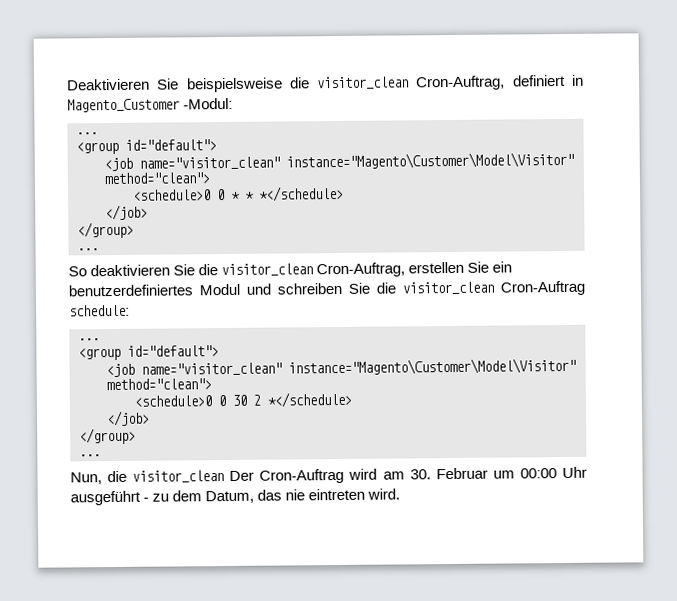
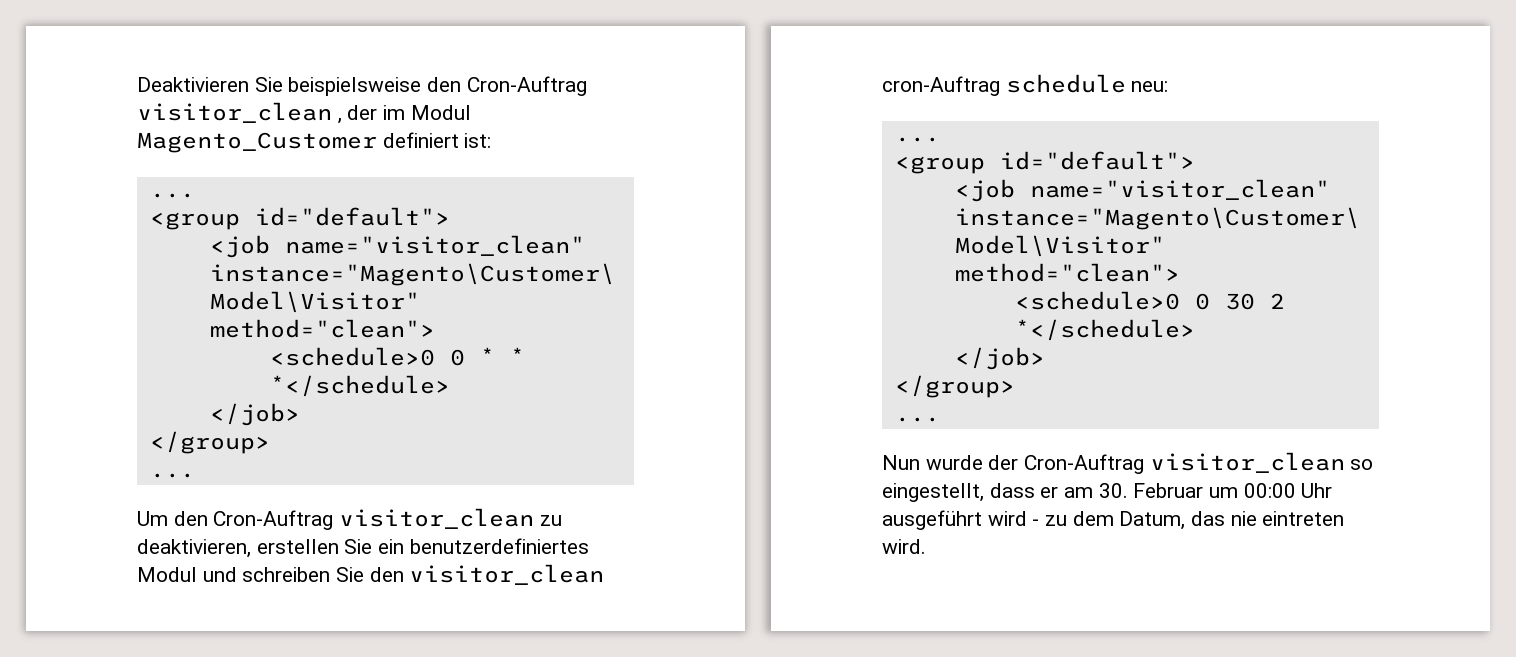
[289,74,584,91] [67,97,234,113] die visitor_clean Cron-Auftrag, definiert in Magento_Customer -Modul: -> [427,76,587,96] [137,102,471,124] [137,132,492,153] den Cron-Auftrag visitor_clean , der im Modul Magento_Customer definiert ist:
[68,262,406,278] So deaktivieren Sie die visitor_clean Cron-Auftrag, -> [137,508,562,530] [137,539,251,558] Um den Cron-Auftrag visitor_clean zu deaktivieren,
[376,280,585,296] [69,304,130,317] die visitor_clean Cron-Auftrag schedule: -> [369,564,605,585] [882,74,1169,96] den visitor_clean cron-Auftrag schedule neu:
[70,468,378,485] Nun, die visitor_clean Der Cron-Auftrag wird -> [882,452,1374,474] [882,483,1059,502] Nun wurde der Cron-Auftrag visitor_clean so eingestellt, dass er
(141, 498) none -> [987,511,1027,526] wird

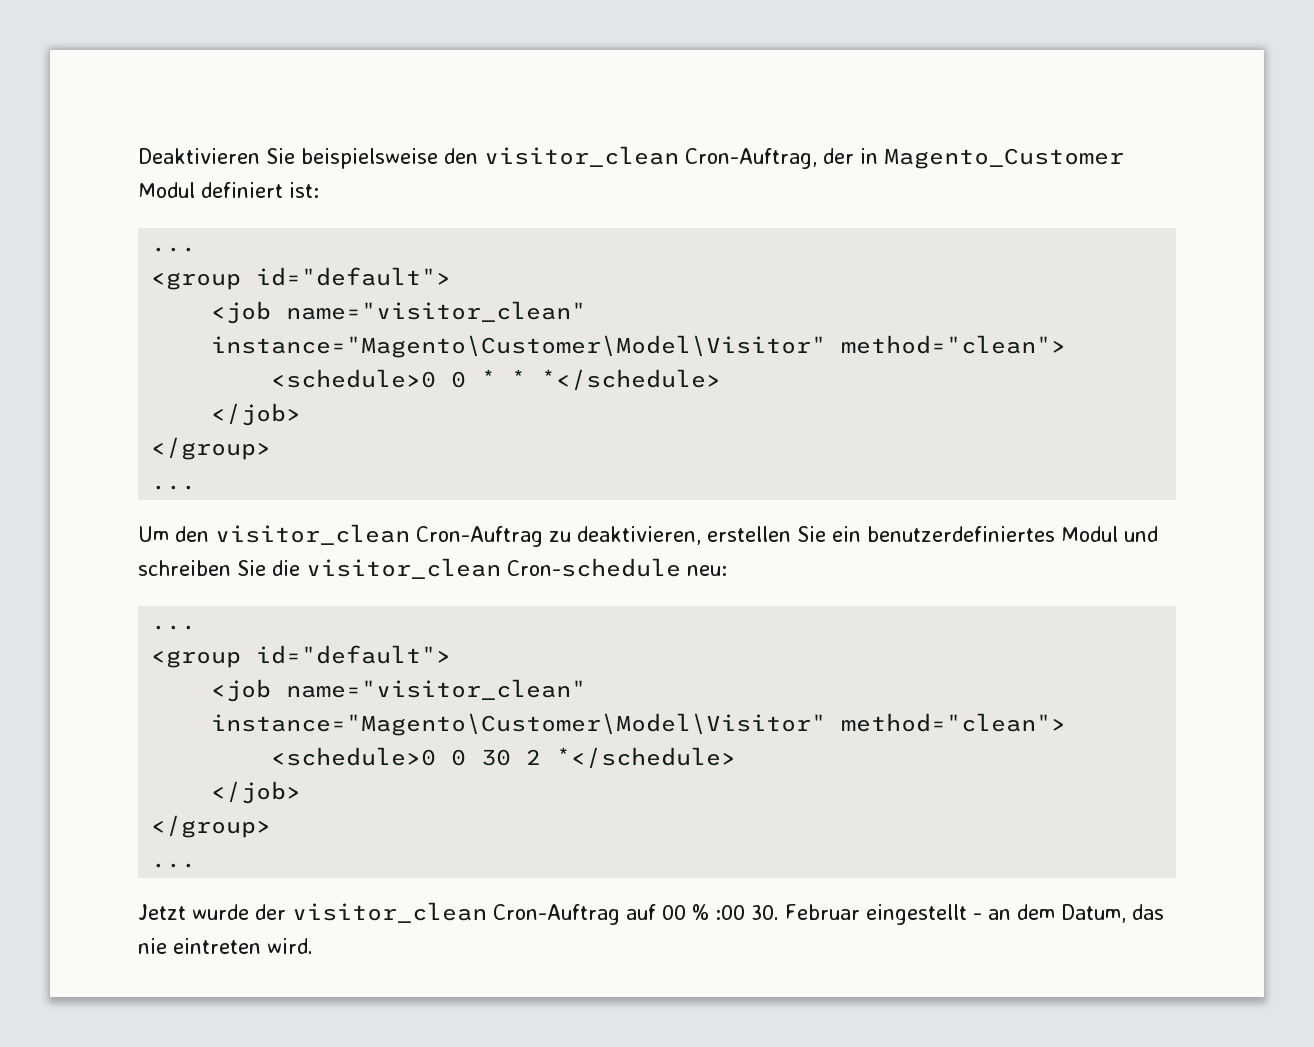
[466,76,587,96] [137,102,471,124] [137,132,377,153] Cron-Auftrag visitor_clean , der im Modul Magento_Customer -> [484,146,1124,169] [138,182,195,198] visitor_clean Cron-Auftrag, der in Magento_Customer Modul
[213,508,535,530] Cron-Auftrag visitor_clean -> [215,524,543,547] visitor_clean Cron-Auftrag
[369,564,605,585] [882,74,1126,96] den visitor_clean cron-Auftrag schedule -> [272,558,681,579] die visitor_clean Cron-schedule
[882,455,920,470] Nun -> [138,904,186,920] Jetzt
[1024,452,1374,474] [882,483,1333,502] [882,510,1068,530] Cron-Auftrag visitor_clean so eingestellt, dass er am 30. Februar um 00:00 Uhr ausgeführt wird - zu -> [292,902,1011,925] visitor_clean Cron-Auftrag auf 00 % :00 30. Februar eingestellt - an

